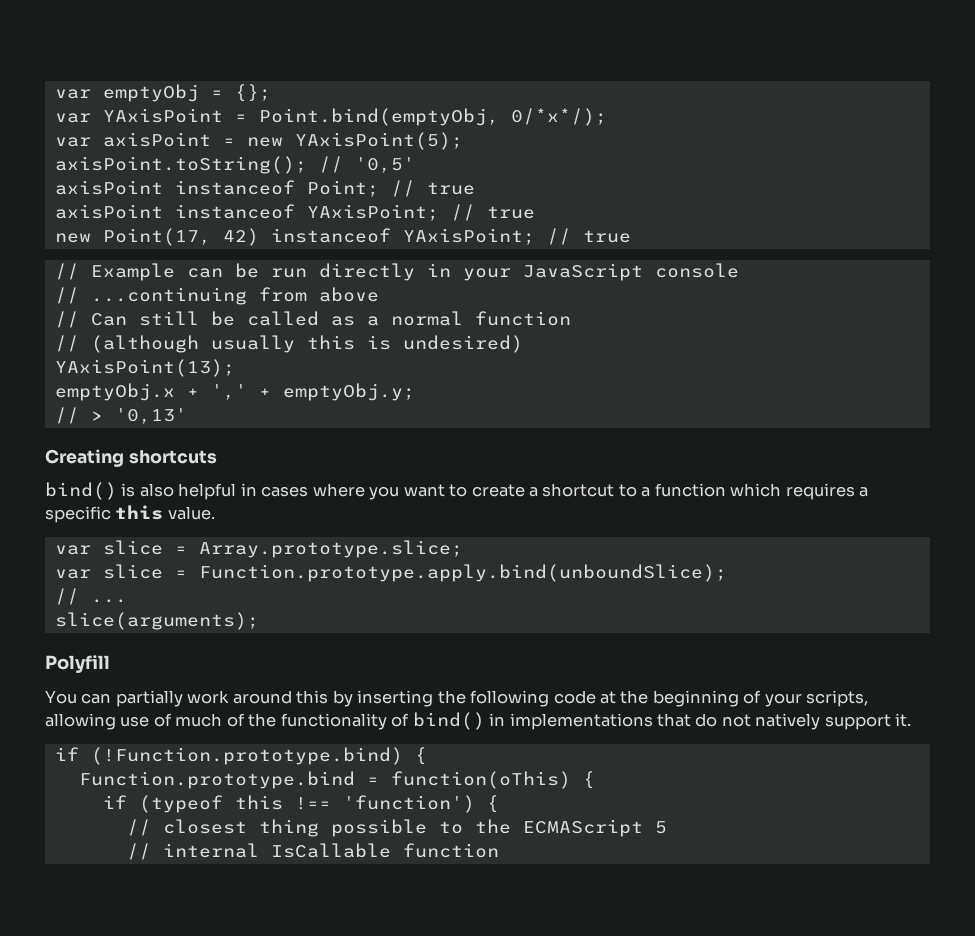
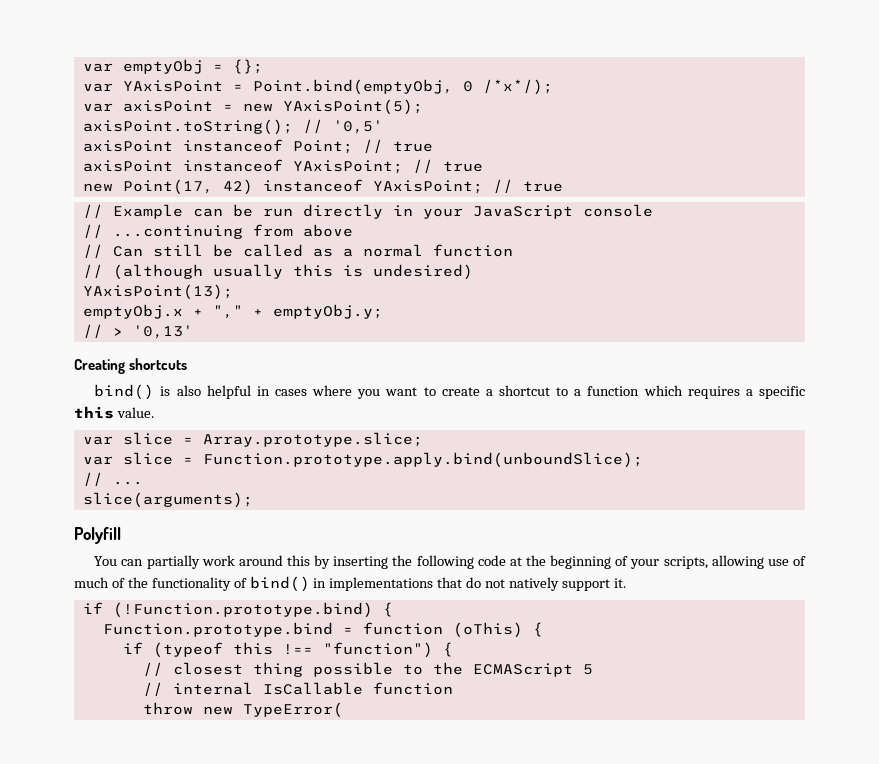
[510,108,607,126] 0/*x*/); -> [462,79,553,95] 0 /*x*/);
[210,384,247,400] ',' -> [212,305,243,319] ","
[390,771,571,789] function(oThis) -> [362,622,523,638] function (oThis)
[342,795,475,813] 'function') -> [322,642,433,658] "function")
(499, 850) none -> [142,702,343,718] // throw new TypeError(

